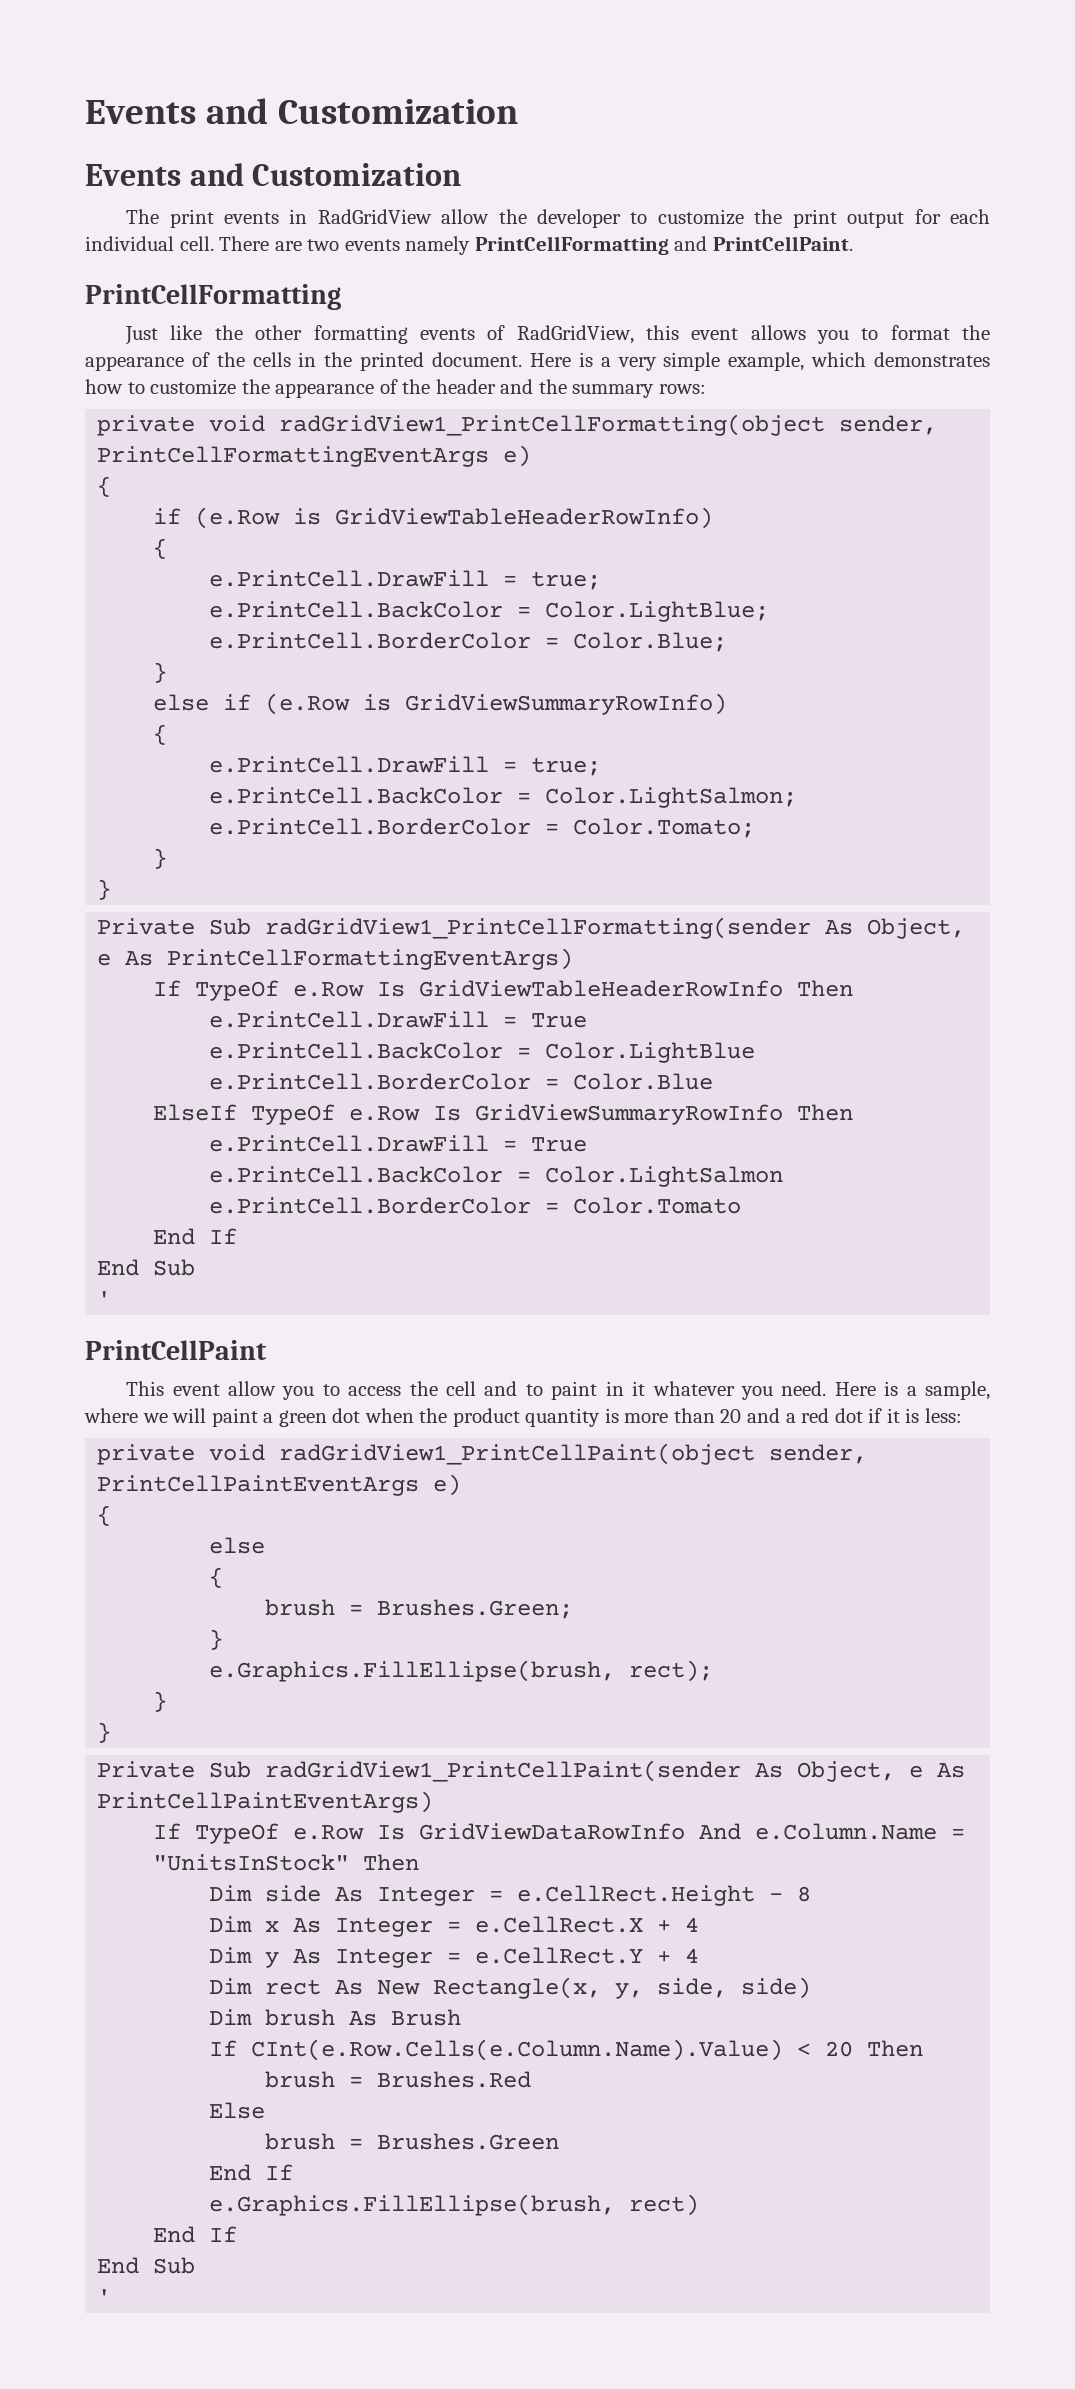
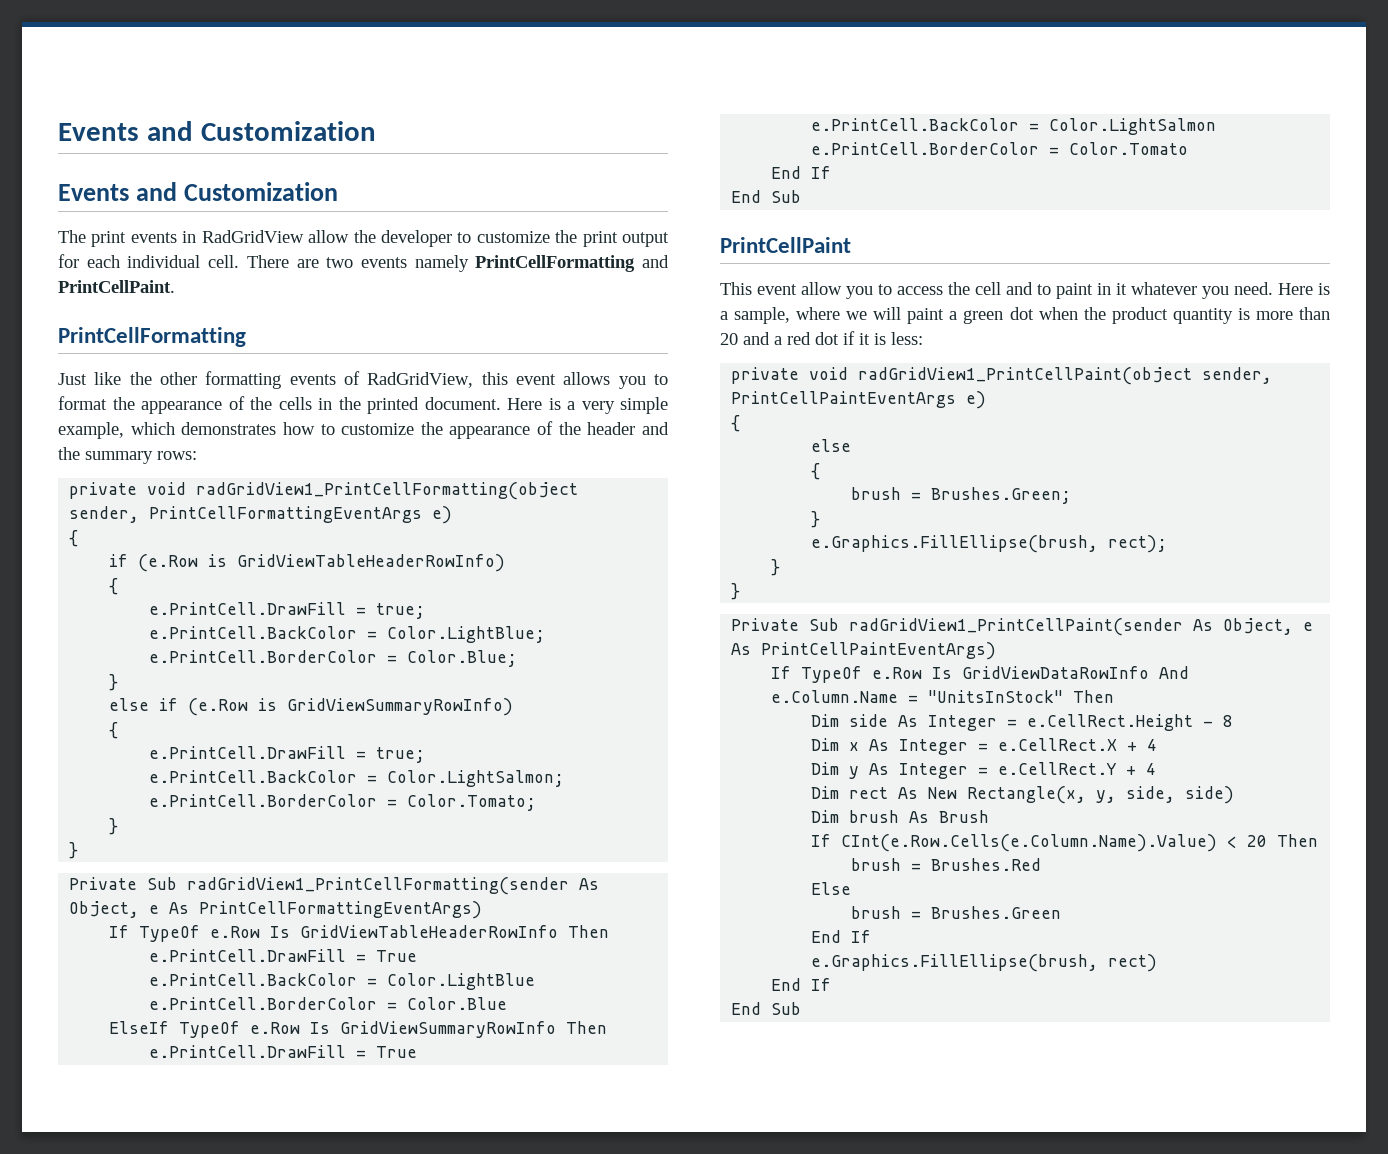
[97,1291,112,1306] // ' -> (802, 196) none
[97,2289,112,2304] // ' -> (802, 1008) none

